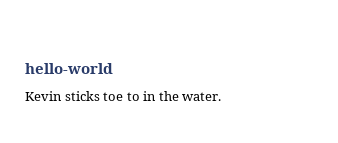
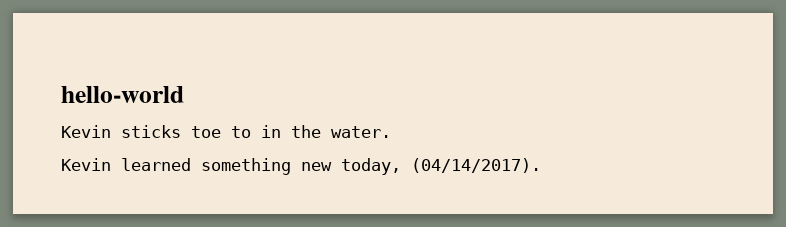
(222, 96) none -> [61,158,541,175] // Kevin learned something new today, (04/14/2017).

